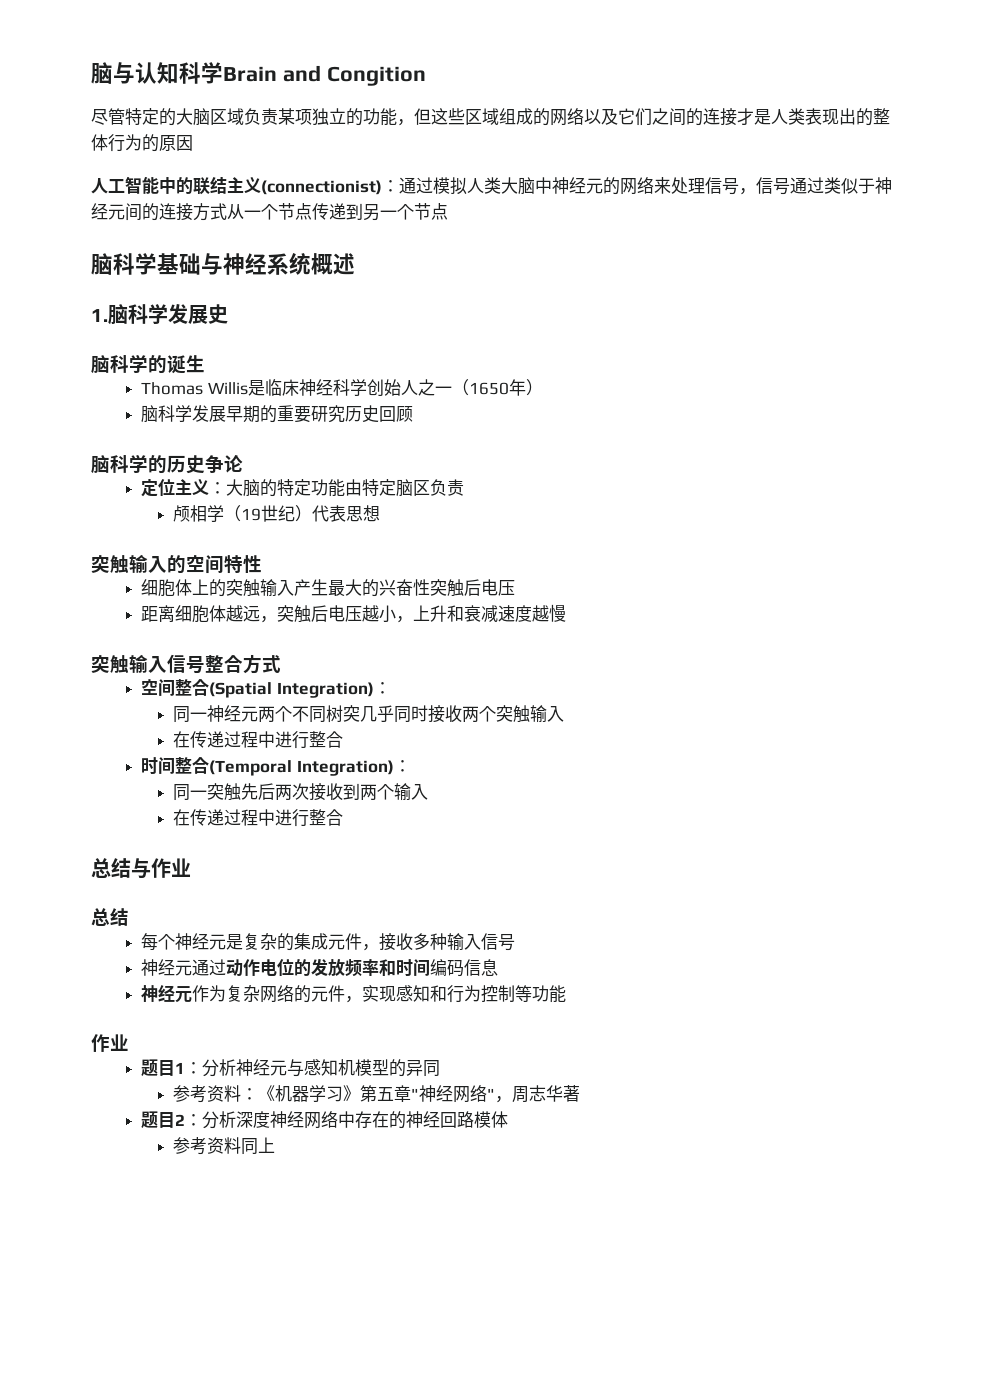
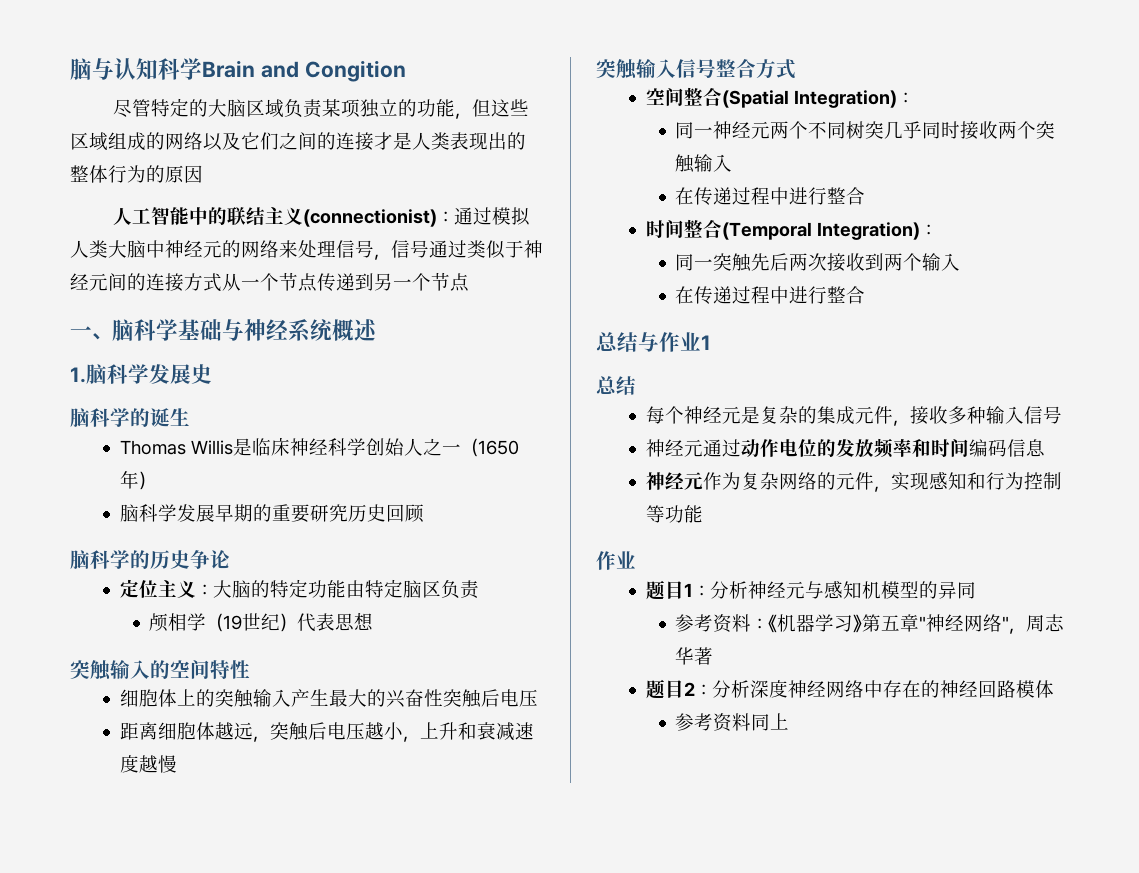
(448, 211) none -> [70,326,112,340] 一、
(191, 867) none -> [701,335,711,350] 1

